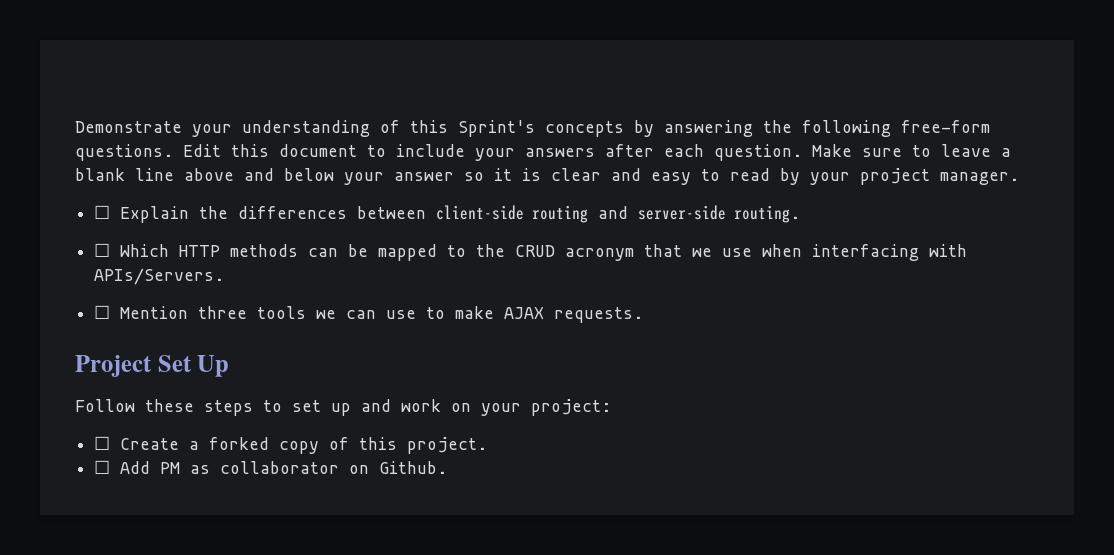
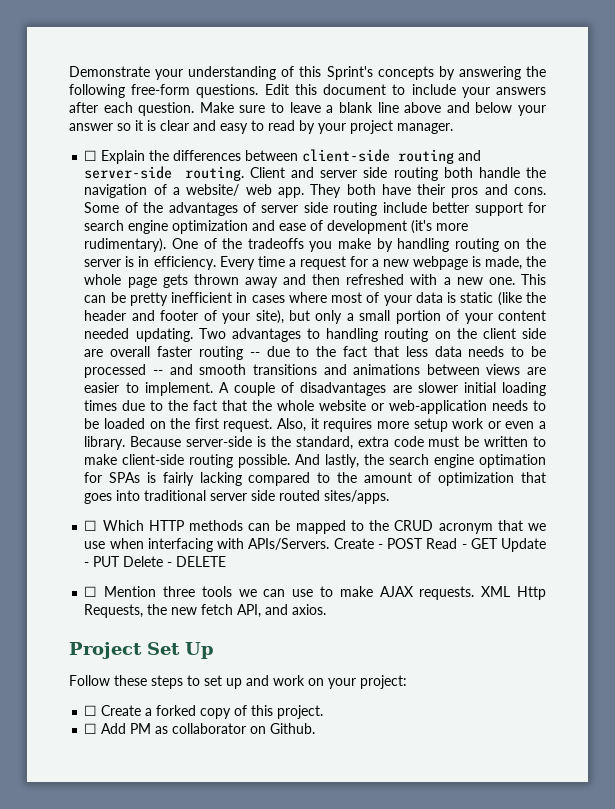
(801, 214) none -> [249,167,547,181] [84,184,547,198] [84,202,546,216] [84,220,469,234] [84,238,547,252] [84,256,546,270] [84,274,546,288] [84,292,547,306] [84,310,546,324] [84,328,547,342] [84,346,546,360] [84,364,546,378] [84,382,547,396] [84,400,547,414] [84,418,546,432] [84,436,546,450] [84,454,547,468] [84,472,547,486] [84,490,390,504] Client and server side routing both handle the navigation of a website/ web app. They both have their pros and cons. Some of the advantages of server side routing include better support for search engine optimization and ease of development (it's more rudimentary). One of the tradeoffs you make by handling routing on the server is in efficiency. Every time a request for a new webpage is made, the whole page gets thrown away and then refreshed with a new one. This can be pretty inefficient in cases where most of your data is static (like the header and footer of your site), but only a small portion of your content needed updating. Two advantages to handling routing on the client side are overall faster routing -- due to the fact that less data needs to be processed -- and smooth transitions and animations between views are easier to implement. A couple of disadvantages are slower initial loading times due to the fact that the whole website or web-application needs to be loaded on the first request. Also, it requires more setup work or even a library. Because server-side is the standard, extra code must be written to make client-side routing possible. And lastly, the search engine optimation for SPAs is fairly lacking compared to the amount of optimization that goes into traditional server side routed sites/apps.
(225, 276) none -> [333,538,547,552] [84,556,227,567] Create - POST Read - GET Update - PUT Delete - DELETE
(644, 315) none -> [481,586,547,600] [84,604,327,618] XML Http Requests, the new fetch API, and axios.

